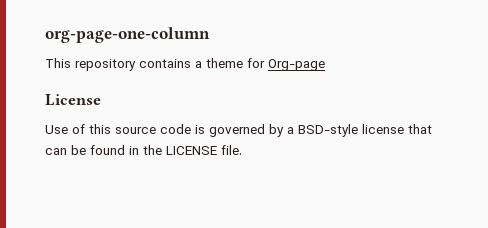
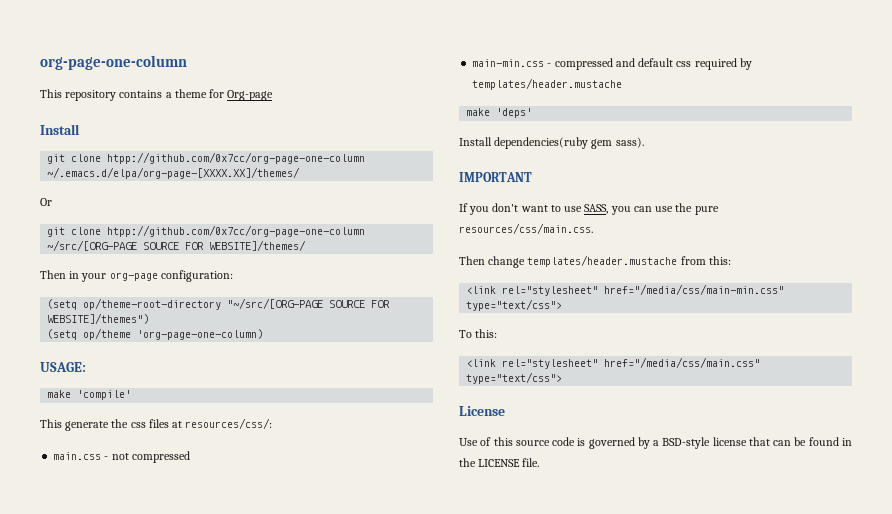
(325, 65) none -> [40,124,80,135] [47,152,366,164] [47,167,301,179] [40,198,52,206] [47,225,366,237] [47,240,307,251] [40,270,233,282] [47,298,391,310] [47,313,150,324] [47,328,264,340] [40,362,86,372] [47,390,132,400] [40,418,273,431] [53,451,190,463] [472,58,752,70] [472,78,623,90] [466,108,533,118] [459,137,644,149] [459,172,532,182] [459,203,719,215] [459,223,593,234] [459,255,731,268] [466,284,785,296] [466,299,563,311] [459,329,498,338] [466,357,761,369] [466,372,563,384] // Install // git clone htpp://github.com/0x7cc/org-page-one-column ~/.emacs.d/elpa/org-page-[XXXX.XX]/themes/ // Or // git clone htpp://github.com/0x7cc/org-page-one-column ~/src/[ORG-PAGE SOURCE FOR WEBSITE]/themes/ // Then in your org-page configuration: // (setq op/theme-root-directory "~/src/[ORG-PAGE SOURCE FOR WEBSITE]/themes") // (setq op/theme 'org-page-one-column) // USAGE: // make 'compile' // This generate the css files at resources/css/: // main.css - not compressed // main-min.css - compressed and default css required by templates/header.mustache // make 'deps' // Install dependencies(ruby gem sass). // IMPORTANT // If you don't want to use SASS, you can use the pure resources/css/main.css. // Then change templates/header.mustache from this: // <link rel="stylesheet" href="/media/css/main-min.css" type="text/css"> // To this: // <link rel="stylesheet" href="/media/css/main.css" type="text/css">

